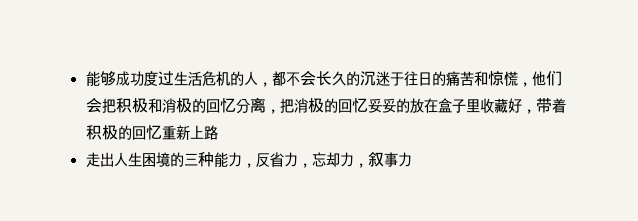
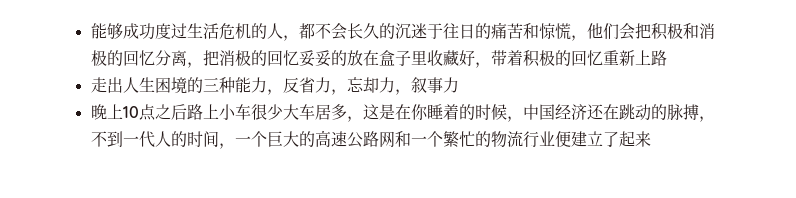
(412, 159) none -> [90,104,715,122] [90,130,651,149] // 晚上10点之后路上小车很少大车居多，这是在你睡着的时候，中国经济还在跳动的脉搏，不到一代人的时间，一个巨大的高速公路网和一个繁忙的物流行业便建立了起来

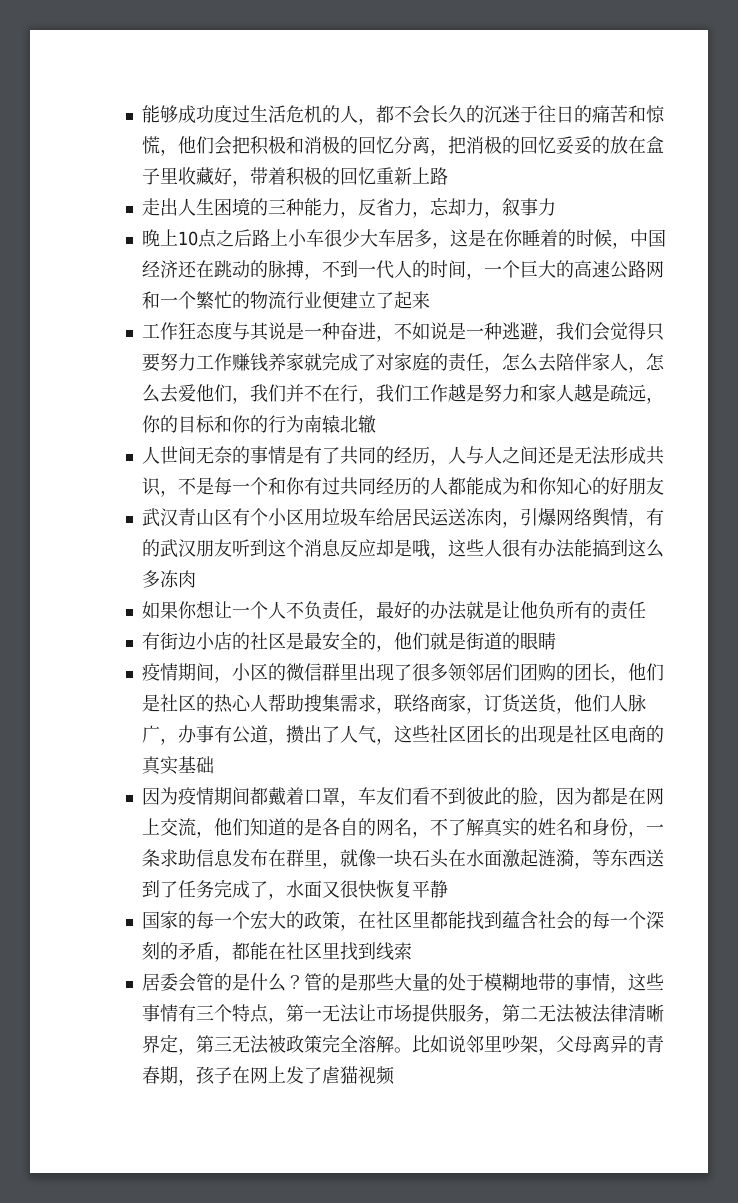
(651, 139) none -> [141,322,664,342] [141,352,665,373] [141,384,664,404] [141,414,376,433] [141,446,664,466] [141,477,664,497] [141,508,664,528] [141,539,664,559] [141,570,196,588] [141,600,646,621] [141,631,556,652] [141,663,664,683] [141,694,646,714] [141,725,664,745] [141,756,214,775] [141,787,664,807] [141,818,664,838] [141,849,664,869] [141,879,448,900] [141,911,664,931] [141,941,412,962] [141,973,664,993] [141,1004,664,1024] [141,1034,664,1055] [141,1066,395,1086] // 工作狂态度与其说是一种奋进，不如说是一种逃避，我们会觉得只要努力工作赚钱养家就完成了对家庭的责任，怎么去陪伴家人，怎么去爱他们，我们并不在行，我们工作越是努力和家人越是疏远，你的目标和你的行为南辕北辙 // 人世间无奈的事情是有了共同的经历，人与人之间还是无法形成共识，不是每一个和你有过共同经历的人都能成为和你知心的好朋友 // 武汉青山区有个小区用垃圾车给居民运送冻肉，引爆网络舆情，有的武汉朋友听到这个消息反应却是哦，这些人很有办法能搞到这么多冻肉 // 如果你想让一个人不负责任，最好的办法就是让他负所有的责任 // 有街边小店的社区是最安全的，他们就是街道的眼睛 // 疫情期间，小区的微信群里出现了很多领邻居们团购的团长，他们是社区的热心人帮助搜集需求，联络商家，订货送货，他们人脉广，办事有公道，攒出了人气，这些社区团长的出现是社区电商的真实基础 // 因为疫情期间都戴着口罩，车友们看不到彼此的脸，因为都是在网上交流，他们知道的是各自的网名，不了解真实的姓名和身份，一条求助信息发布在群里，就像一块石头在水面激起涟漪，等东西送到了任务完成了，水面又很快恢复平静 // 国家的每一个宏大的政策，在社区里都能找到蕴含社会的每一个深刻的矛盾，都能在社区里找到线索 // 居委会管的是什么？管的是那些大量的处于模糊地带的事情，这些事情有三个特点，第一无法让市场提供服务，第二无法被法律清晰界定，第三无法被政策完全溶解。比如说邻里吵架，父母离异的青春期，孩子在网上发了虐猫视频

